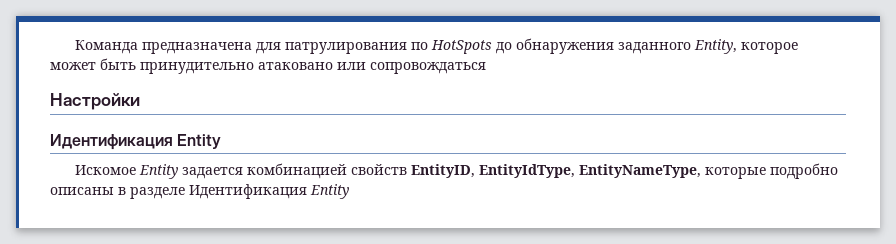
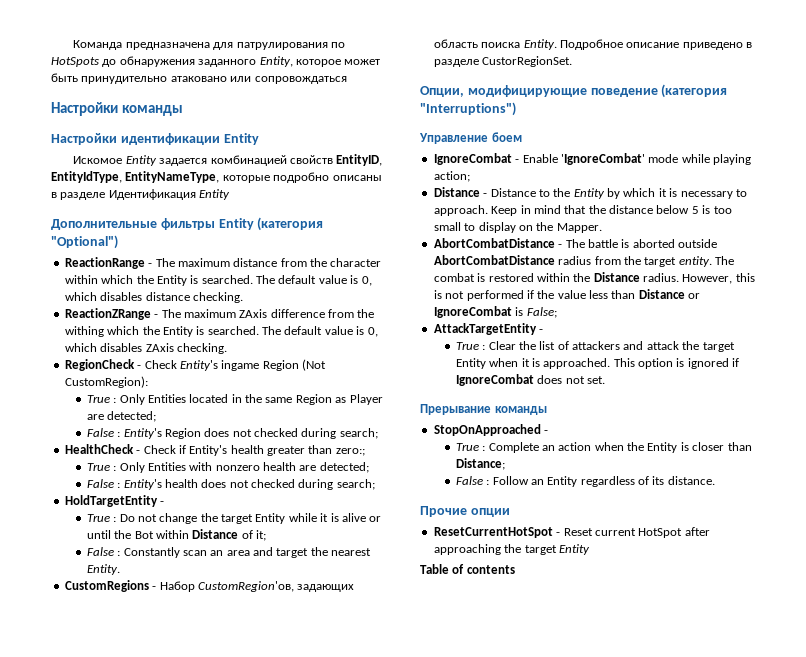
[50,134,173,150] // Идентификация -> [121,105,183,116] [51,133,220,145] команды // Настройки идентификации
(349, 191) none -> [51,217,324,231] [51,235,118,249] [64,257,382,269] [64,275,372,286] [64,292,243,303] [64,308,375,320] [64,326,378,337] [64,343,227,354] [64,359,326,371] [64,376,148,388] [86,394,383,405] [86,411,157,422] [86,428,378,439] [64,444,365,456] [86,462,369,473] [86,479,375,490] [64,495,165,507] [86,513,382,524] [86,529,267,541] [86,547,372,558] [86,564,120,575] [64,580,355,592] [433,39,752,50] [433,56,573,67] [420,84,728,98] [420,102,516,116] [419,132,522,144] [433,153,751,165] [433,171,470,182] [433,187,747,199] [433,205,732,216] [433,222,602,233] [433,238,717,248] [433,255,734,267] [433,272,755,284] [433,289,701,301] [433,306,557,318] [433,323,544,335] [455,341,735,352] [455,358,740,369] [455,374,605,386] [420,404,547,415] [433,424,549,436] [455,442,752,453] [455,458,505,470] [455,476,715,487] [420,506,510,517] [433,527,710,538] [433,544,590,555] [420,564,515,574] // Дополнительные фильтры Entity (категория "Optional") // ReactionRange - The maximum distance from the character within which the Entity is searched. The default value is 0, which disables distance checking. // ReactionZRange - The maximum ZAxis difference from the withing which the Entity is searched. The default value is 0, which disables ZAxis checking. // RegionCheck - Check Entity's ingame Region (Not CustomRegion): // True : Only Entities located in the same Region as Player are detected; // False : Entity's Region does not checked during search; // HealthCheck - Check if Entity's health greater than zero:; // True : Only Entities with nonzero health are detected; // False : Entity's health does not checked during search; // HoldTargetEntity - // True : Do not change the target Entity while it is alive or until the Bot within Distance of it; // False : Constantly scan an area and target the nearest Entity. // CustomRegions - Набор CustomRegion'ов, задающих область поиска Entity. Подробное описание приведено в разделе CustorRegionSet. // Опции, модифицирующие поведение (категория "Interruptions") // Управление боем // IgnoreCombat - Enable 'IgnoreCombat' mode while playing action; // Distance - Distance to the Entity by which it is necessary to approach. Keep in mind that the distance below 5 is too small to display on the Mapper. // AbortCombatDistance - The battle is aborted outside AbortCombatDistance radius from the target entity. The combat is restored within the Distance radius. However, this is not performed if the value less than Distance or IgnoreCombat is False; // AttackTargetEntity - // True : Clear the list of attackers and attack the target Entity when it is approached. This option is ignored if IgnoreCombat does not set. // Прерывание команды // StopOnApproached - // True : Complete an action when the Entity is closer than Distance; // False : Follow an Entity regardless of its distance. // Прочие опции // ResetCurrentHotSpot - Reset current HotSpot after approaching the target Entity // Table of contents

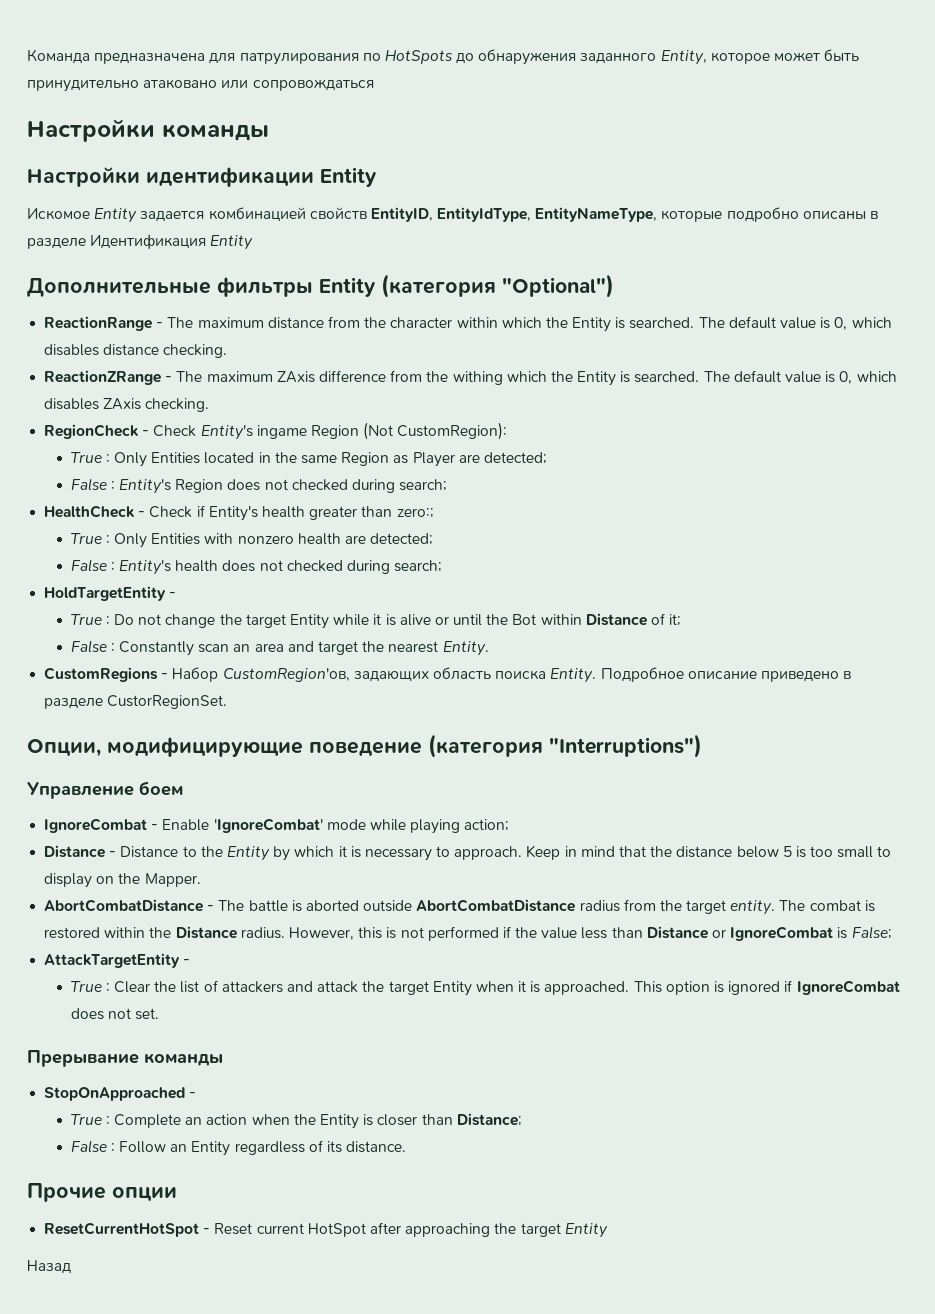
[420,564,515,574] Table of contents -> [27,1260,71,1274] Назад

